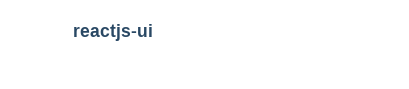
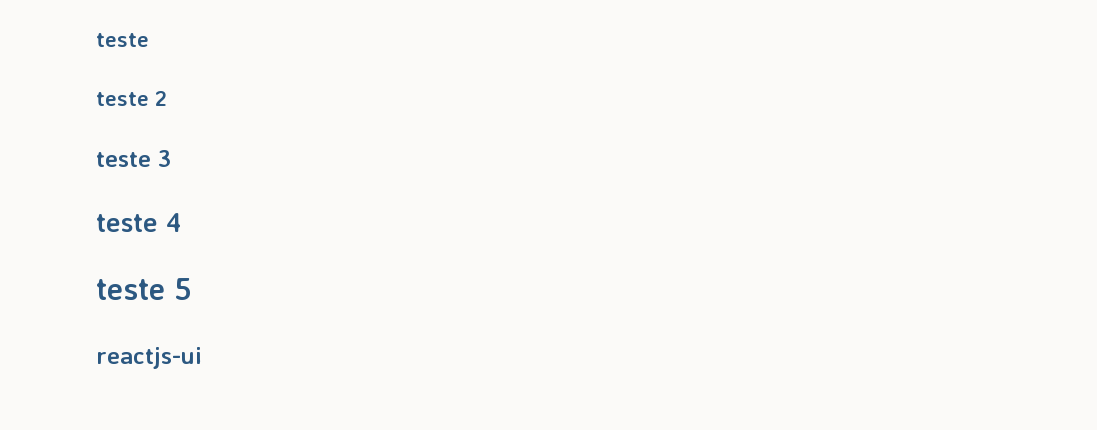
(73, 32) none -> [96,33,149,47] [96,91,167,106] [96,150,171,167] [96,213,181,232] [96,278,192,300] teste // teste 2 // teste 3 // teste 4 // teste 5 //

